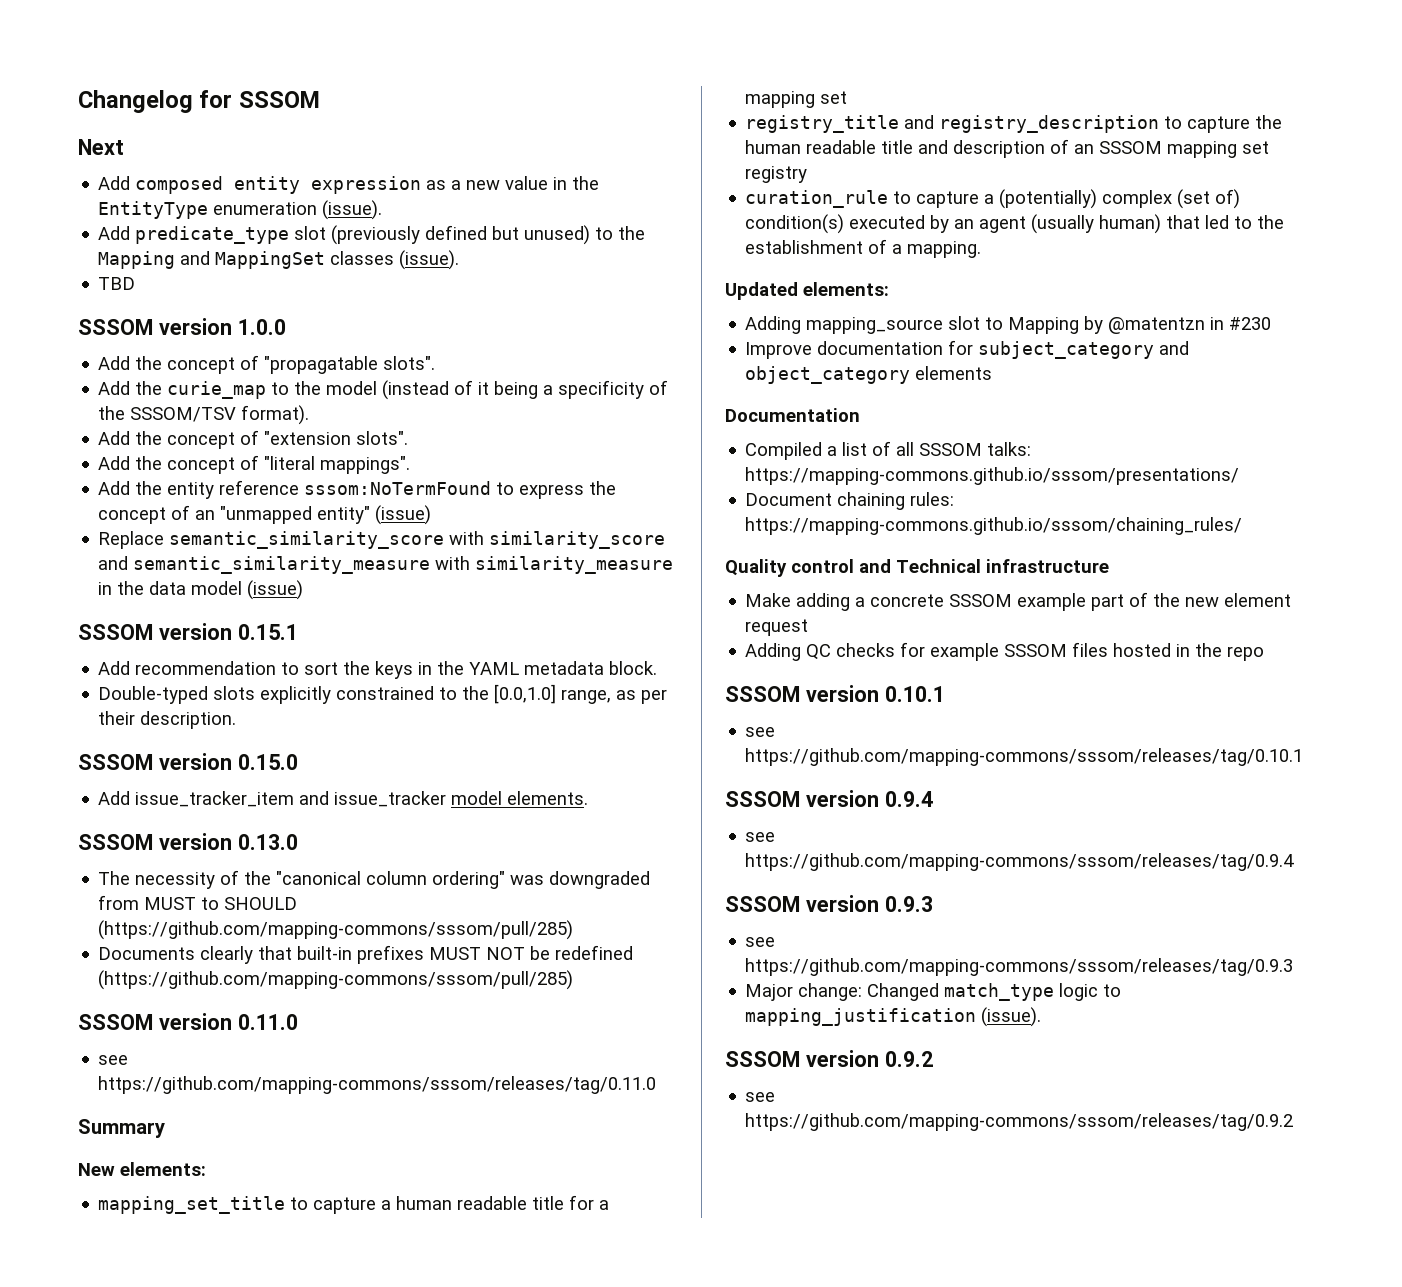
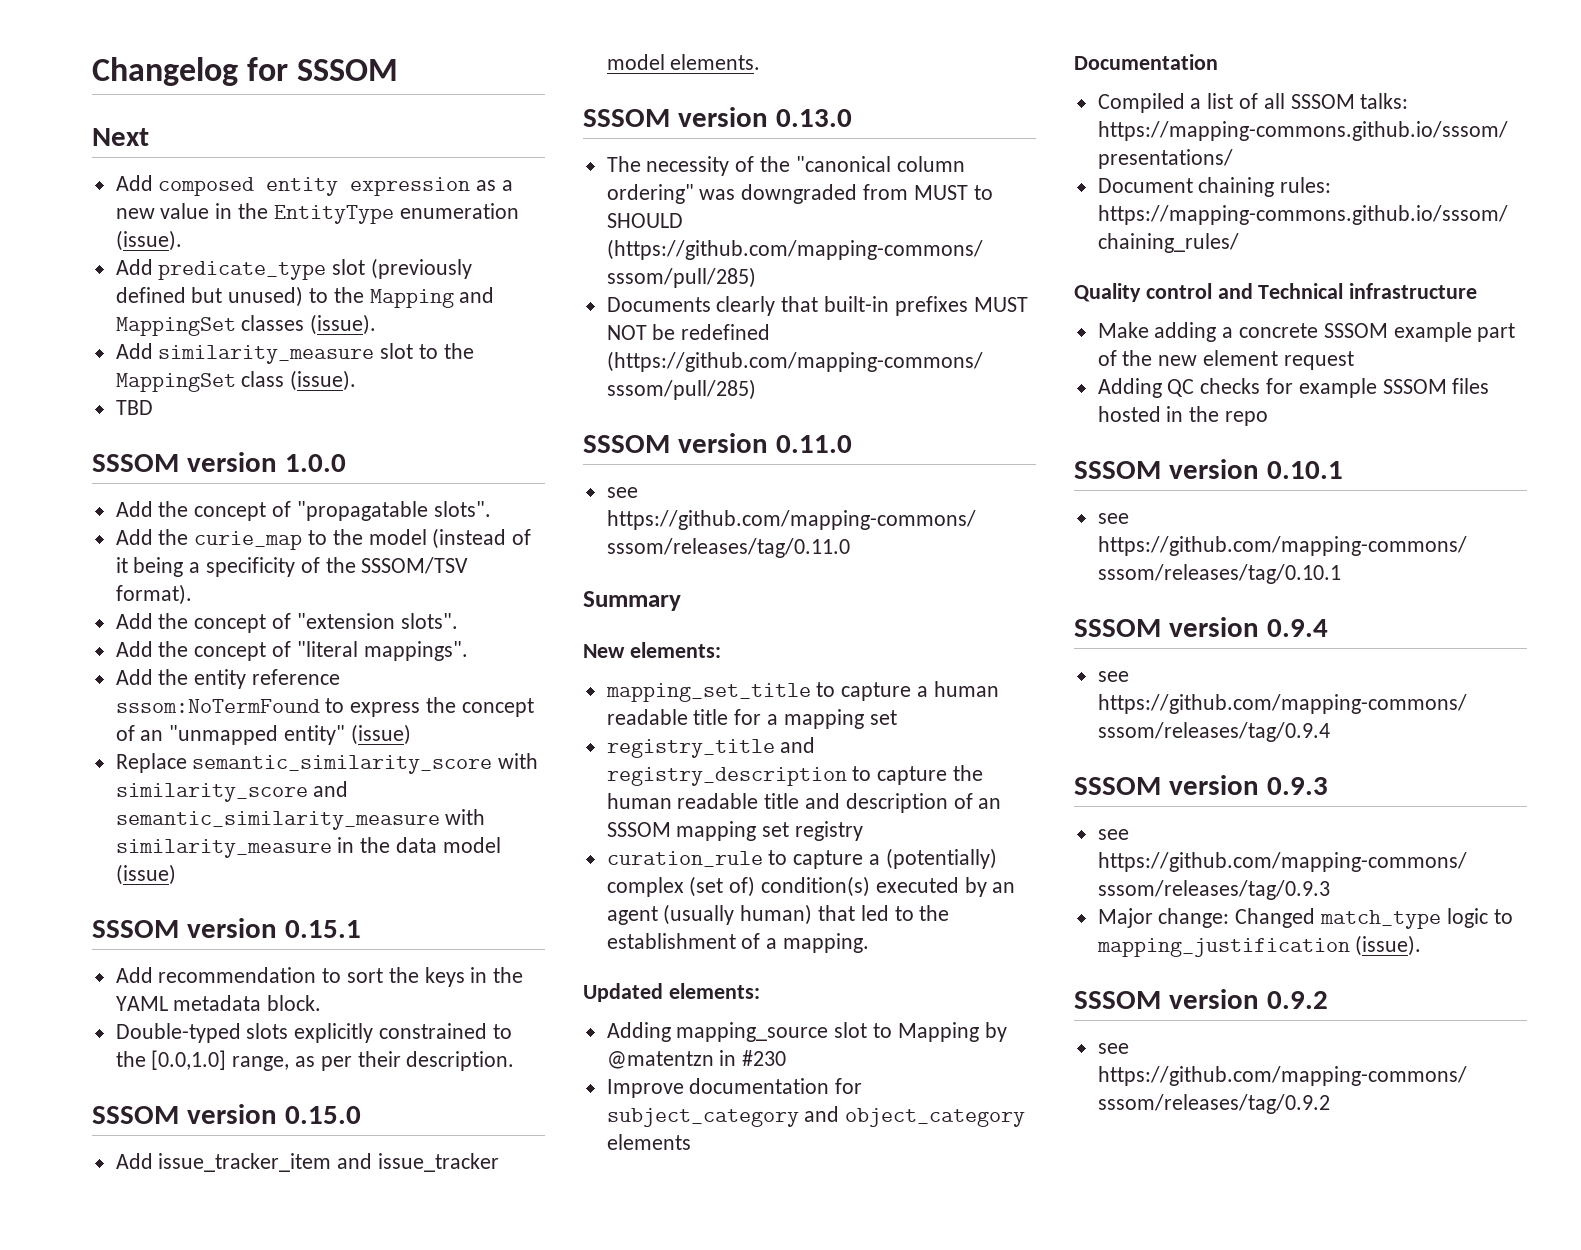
(460, 260) none -> [115,343,474,364] [115,370,357,392] // Add similarity_measure slot to the MappingSet class (issue).

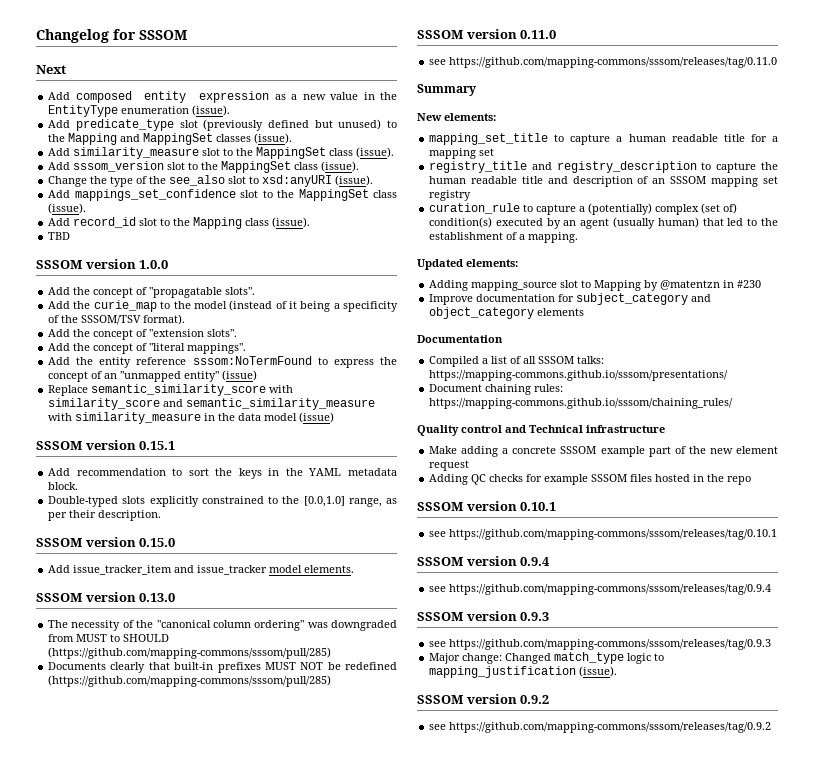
(357, 380) none -> [48,161,360,173] [48,175,374,187] [48,189,397,201] [48,203,87,214] [48,217,311,229] // Add sssom_version slot to the MappingSet class (issue). // Change the type of the see_also slot to xsd:anyURI (issue). // Add mappings_set_confidence slot to the MappingSet class (issue). // Add record_id slot to the Mapping class (issue).

